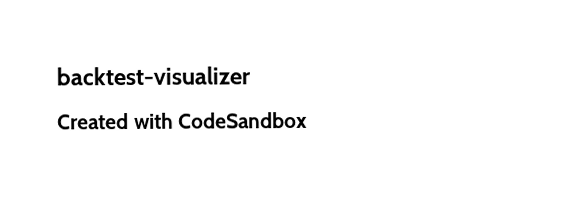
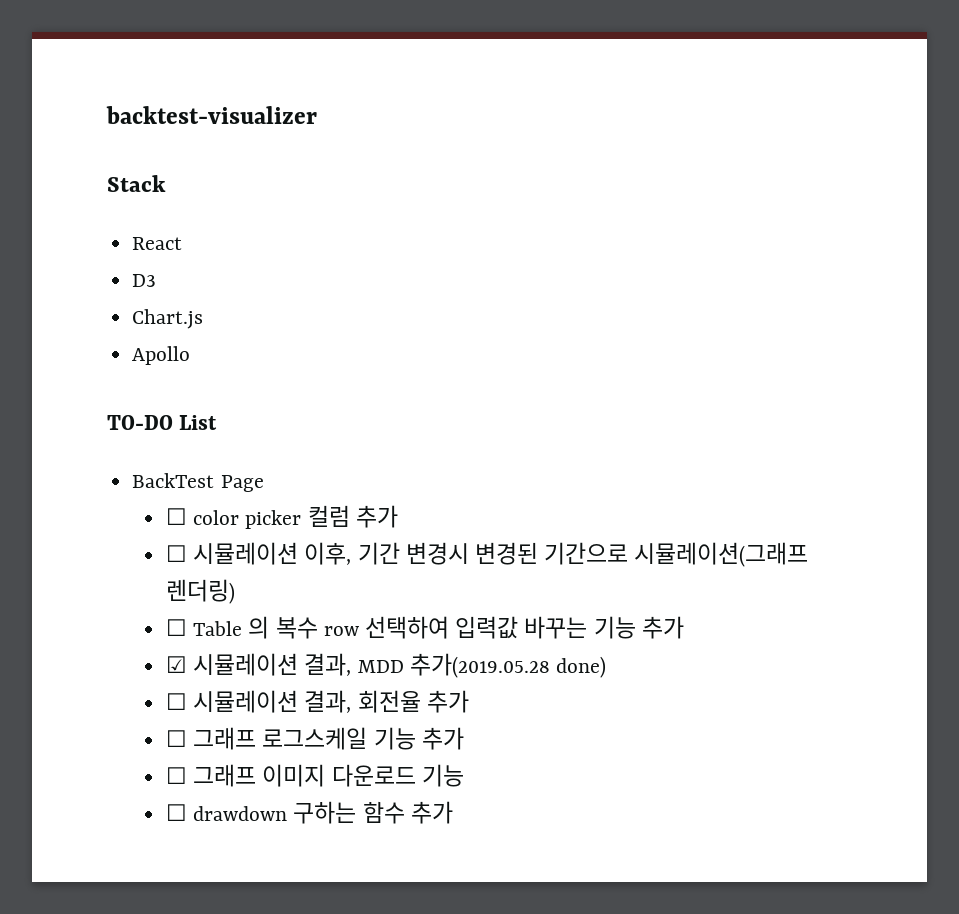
[57,111,309,130] Created with CodeSandbox -> [107,175,166,192] [132,237,183,250] [132,274,157,287] [132,309,204,329] [132,346,191,365] [107,415,218,430] [132,473,264,492] [165,505,398,529] [165,542,809,567] [165,579,235,604] [165,616,684,639] [165,653,606,678] [165,690,469,713] [165,727,464,750] [165,764,464,787] [165,801,453,824] Stack // React // D3 // Chart.js // Apollo // TO-DO List // BackTest Page // ☐ color picker 컬럼 추가 // ☐ 시뮬레이션 이후, 기간 변경시 변경된 기간으로 시뮬레이션(그래프 렌더링) // ☐ Table 의 복수 row 선택하여 입력값 바꾸는 기능 추가 // ☑ 시뮬레이션 결과, MDD 추가(2019.05.28 done) // ☐ 시뮬레이션 결과, 회전율 추가 // ☐ 그래프 로그스케일 기능 추가 // ☐ 그래프 이미지 다운로드 기능 // ☐ drawdown 구하는 함수 추가

